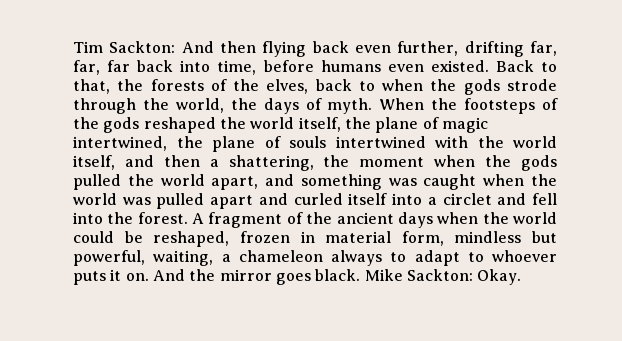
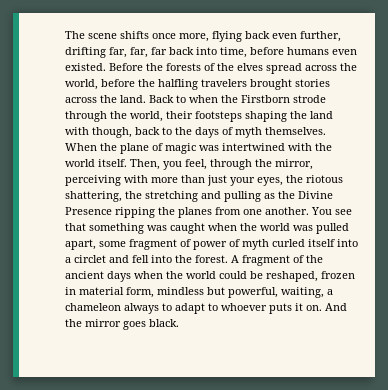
[73,41,256,53] Tim Sackton: And then -> [65,31,209,42] The scene shifts once more,
[495,60,558,72] [73,79,110,94] Back to that, -> [109,63,143,71] Before
[266,79,352,94] elves, back -> [237,63,357,74] [65,79,330,90] [65,95,174,103] elves spread across the world, before the halfling travelers brought stories across the land. Back
[463,79,500,95] gods -> [241,95,290,103] Firstborn
[230,98,558,114] [73,117,488,133] [73,136,557,152] [73,155,558,171] [73,174,295,190] the days of myth. When the footsteps of the gods reshaped the world itself, the plane of magic intertwined, the plane of souls intertwined with the world itself, and then a shattering, the moment when the gods pulled the world apart, and -> [166,111,333,122] [65,127,326,138] [65,143,332,154] [65,159,313,170] [65,175,343,186] [65,191,333,202] [65,207,352,218] [65,223,86,231] their footsteps shaping the land with though, back to the days of myth themselves. When the plane of magic was intertwined with the world itself. Then, you feel, through the mirror, perceiving with more than just your eyes, the riotous shattering, the stretching and pulling as the Divine Presence ripping the planes from one another. You see that
[210,193,288,209] apart and -> [65,239,269,250] apart, some fragment of power of myth
[364,269,522,285] Mike Sackton: Okay. -> (179, 323) none

